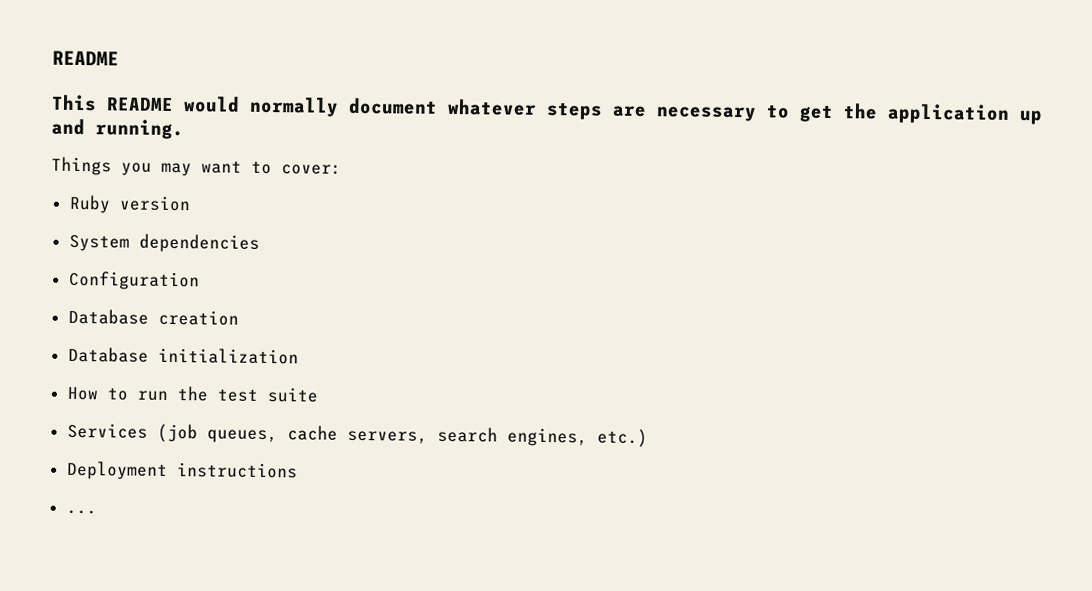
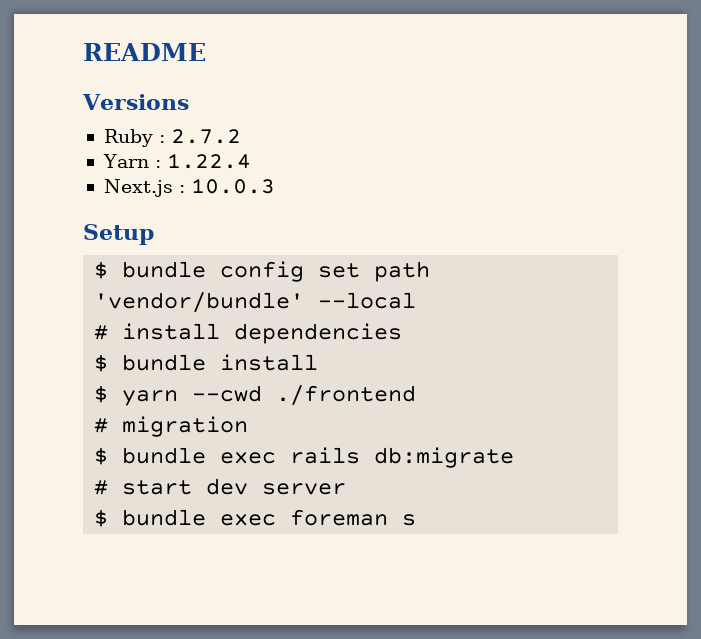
[51,94,1043,125] [51,118,184,140] [51,156,342,177] [68,194,191,214] [68,233,260,253] [68,270,200,291] [67,308,239,326] [67,346,299,365] [66,386,319,403] [66,422,648,448] [66,460,298,480] [65,509,97,515] This README would normally document whatever steps are necessary to get the application up and running. // Things you may want to cover: // Ruby version // System dependencies // Configuration // Database creation // Database initialization // How to run the test suite // Services (job queues, cache servers, search engines, etc.) // Deployment instructions // ... -> [82,94,189,110] [103,129,241,147] [102,153,251,169] [103,178,275,197] [83,224,154,245] [94,261,431,282] [94,292,417,313] [94,323,403,344] [94,354,319,372] [94,385,417,406] [94,416,249,437] [94,447,515,468] [94,478,347,495] [94,509,417,527] Versions // Ruby : 2.7.2 // Yarn : 1.22.4 // Next.js : 10.0.3 // Setup // $ bundle config set path 'vendor/bundle' --local // # install dependencies // $ bundle install // $ yarn --cwd ./frontend // # migration // $ bundle exec rails db:migrate // # start dev server // $ bundle exec foreman s

